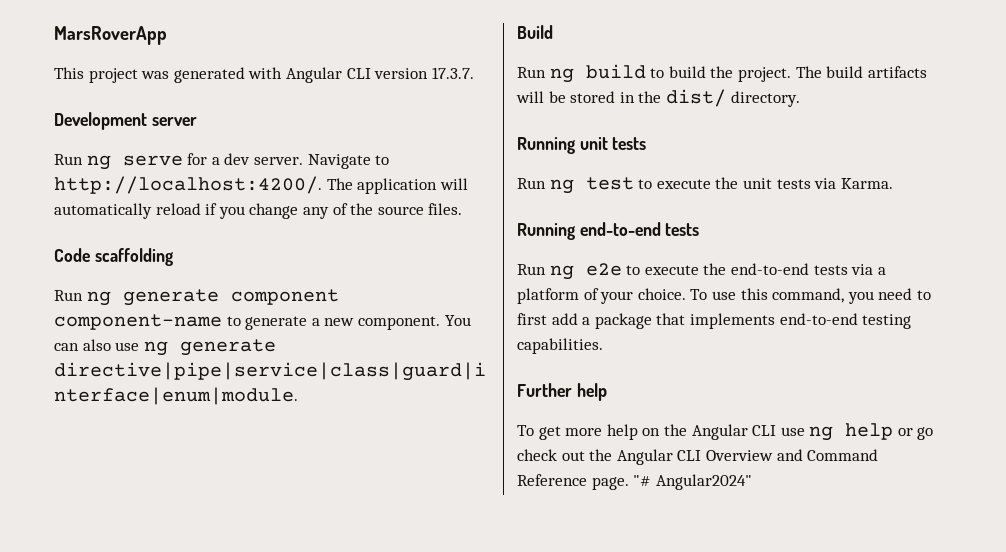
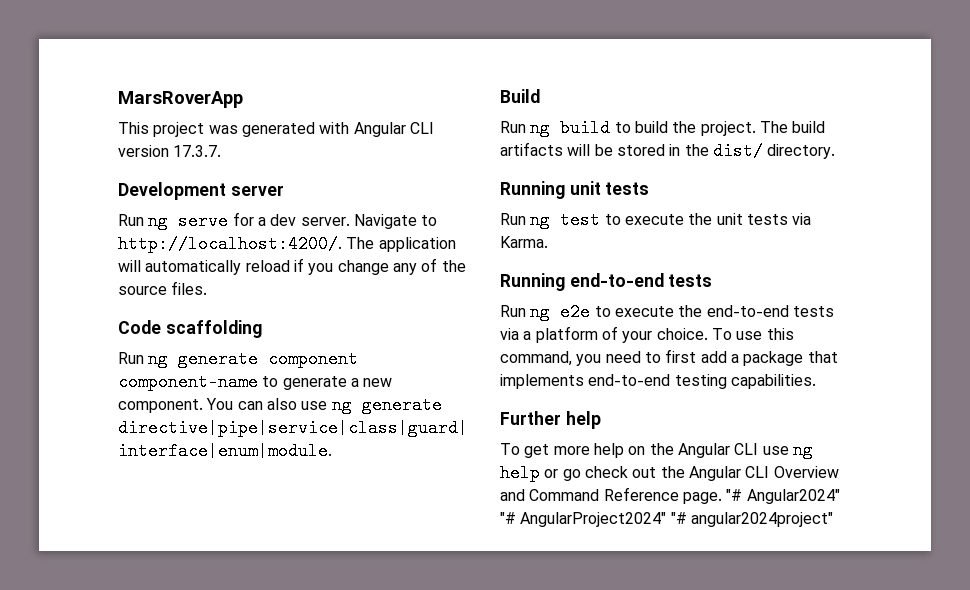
(752, 482) none -> [500,512,833,527] "# AngularProject2024" "# angular2024project"

